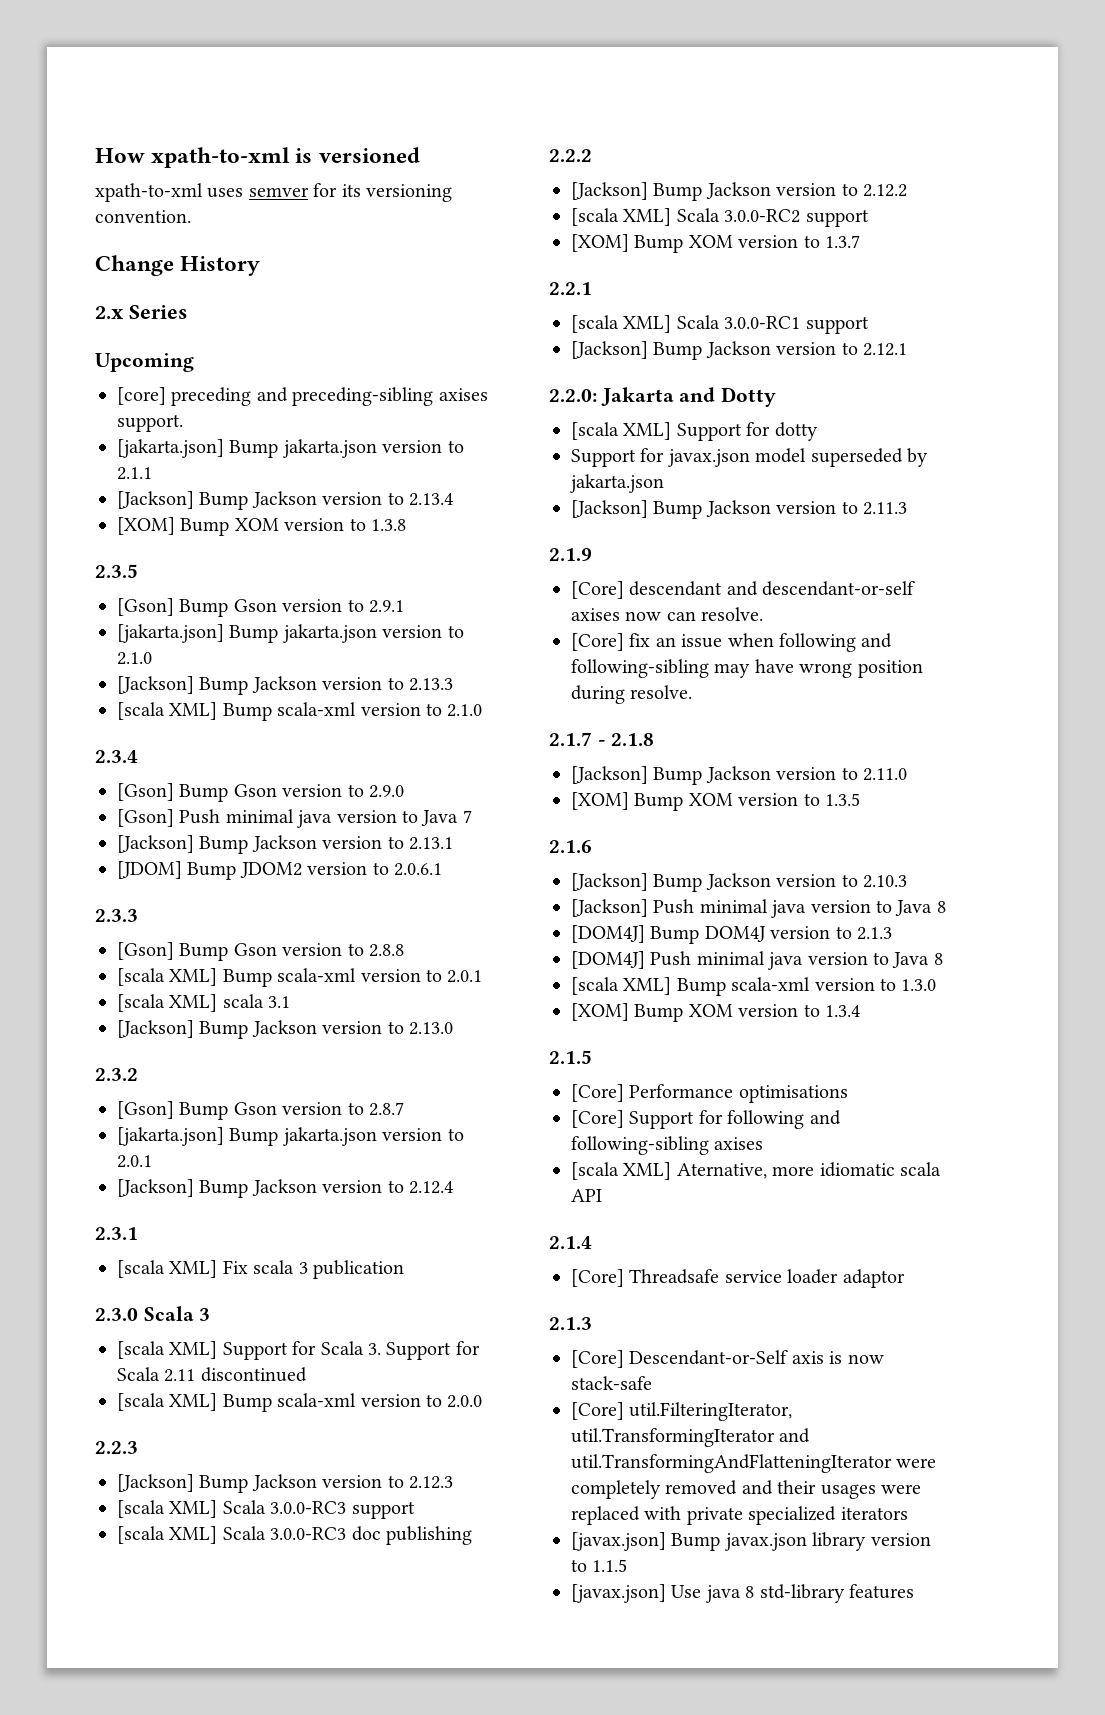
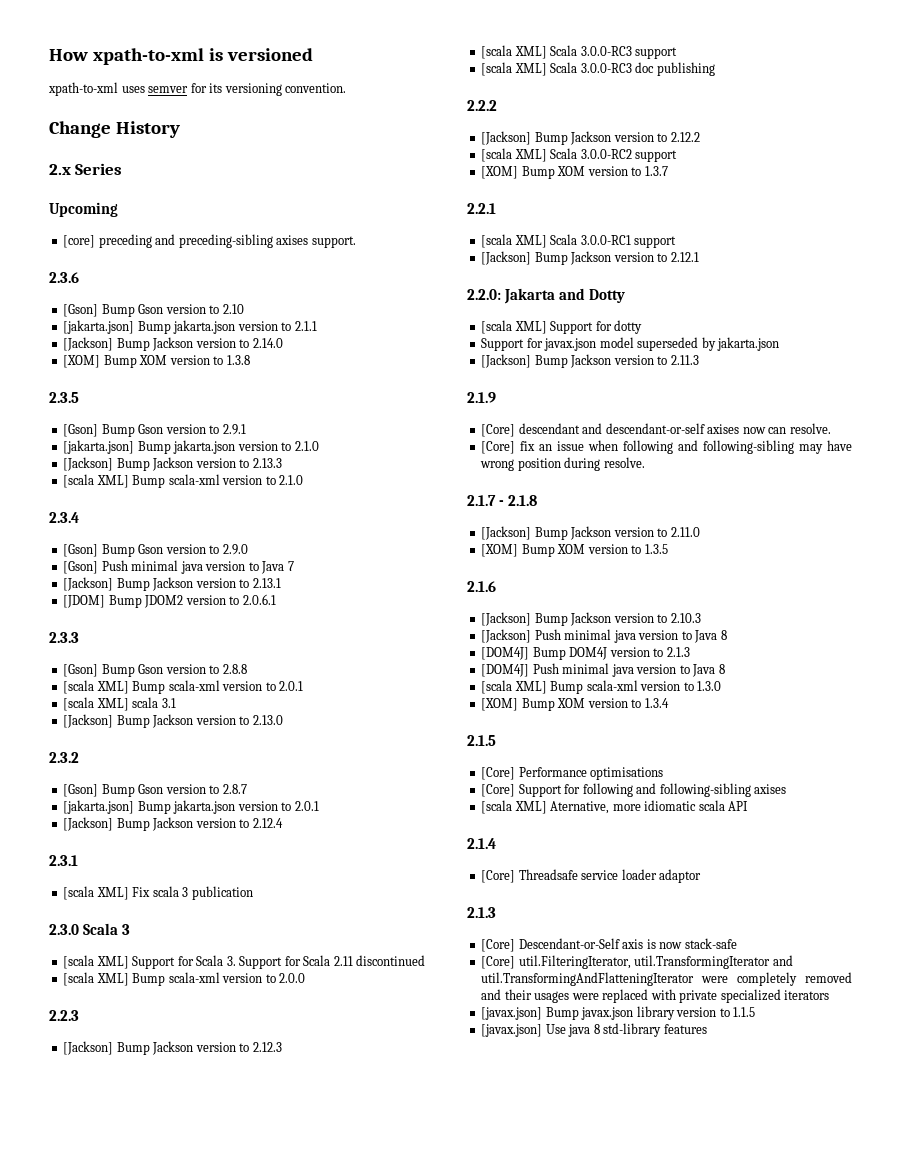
(183, 423) none -> [49,272,79,283] [63,304,244,317] // 2.3.6 // [Gson] Bump Gson version to 2.10
[409,493,453,506] 2.13.4 -> [252,338,283,348] 2.14.0

